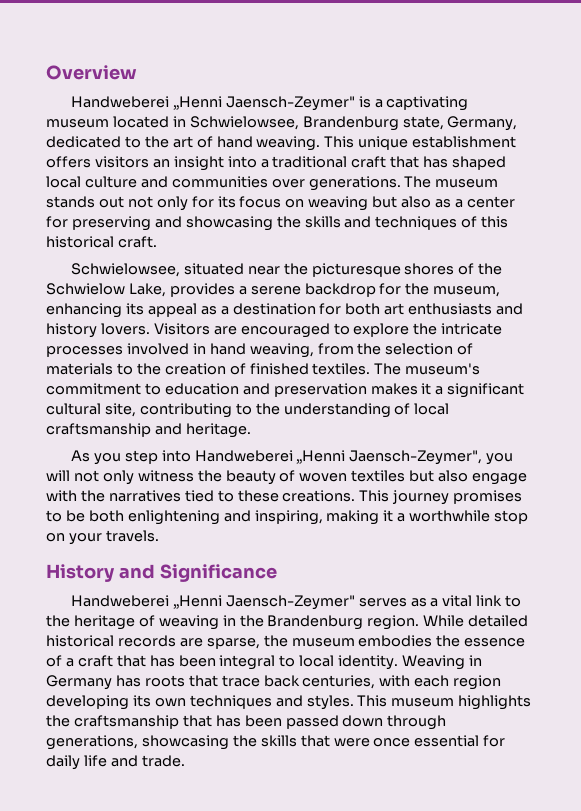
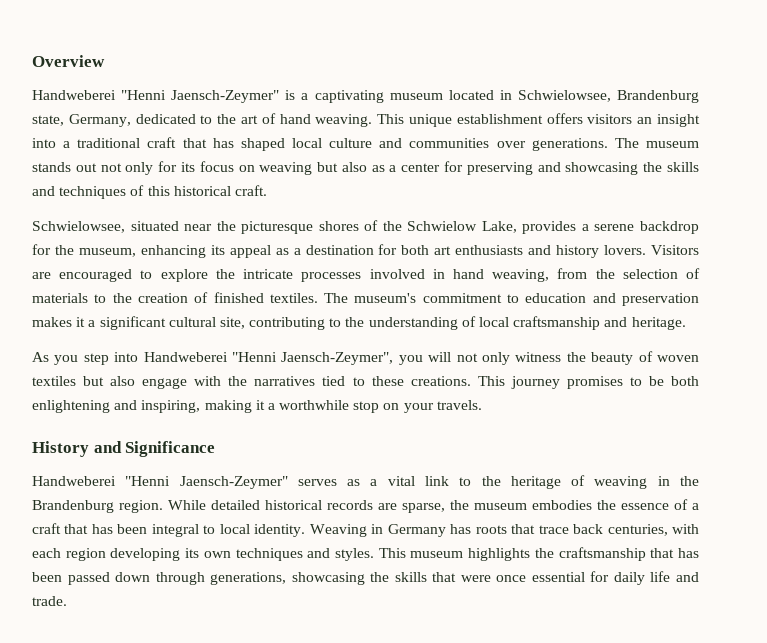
[172,96,222,110] „Henni -> [121,90,167,100] "Henni
[296,450,346,464] „Henni -> [231,352,277,362] "Henni
[172,595,222,609] „Henni -> [125,476,171,486] "Henni

